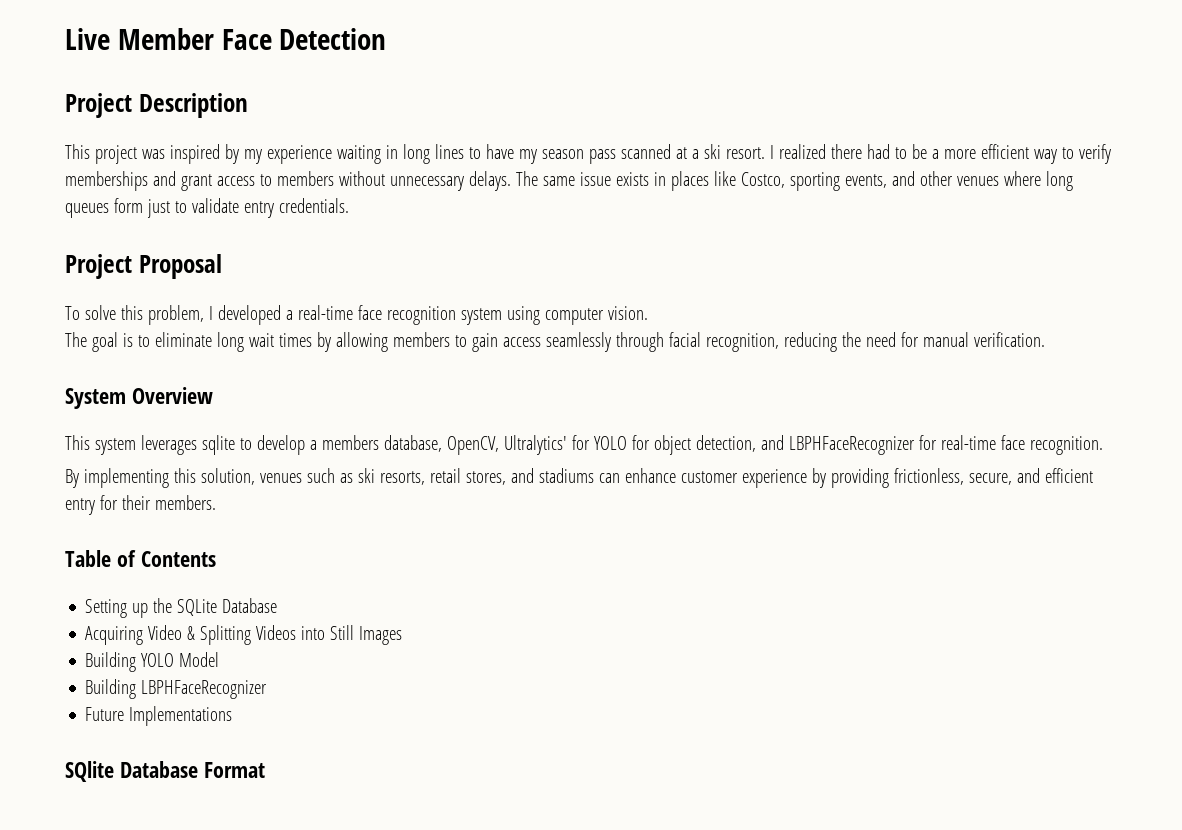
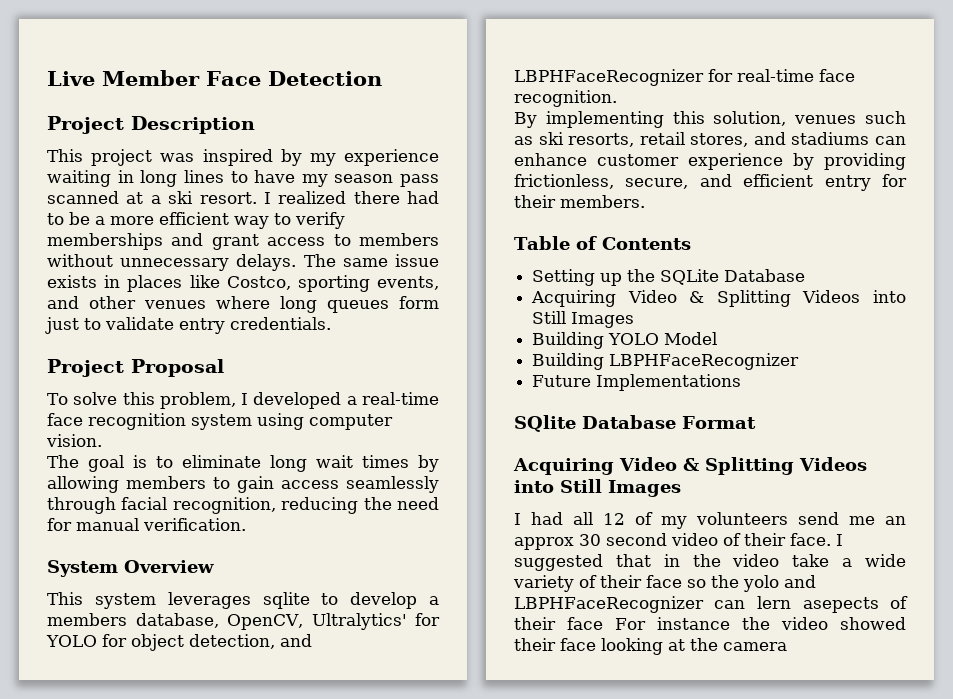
(265, 770) none -> [513,457,867,475] [514,479,681,497] [514,512,906,529] [514,533,843,550] [514,554,906,571] [513,575,816,592] [514,596,908,613] [514,617,906,630] [514,638,787,655] // Acquiring Video & Splitting Videos into Still Images // I had all 12 of my volunteers send me an approx 30 second video of their face. I suggested that in the video take a wide variety of their face so the yolo and LBPHFaceRecognizer can lern asepects of their face For instance the video showed their face looking at the camera

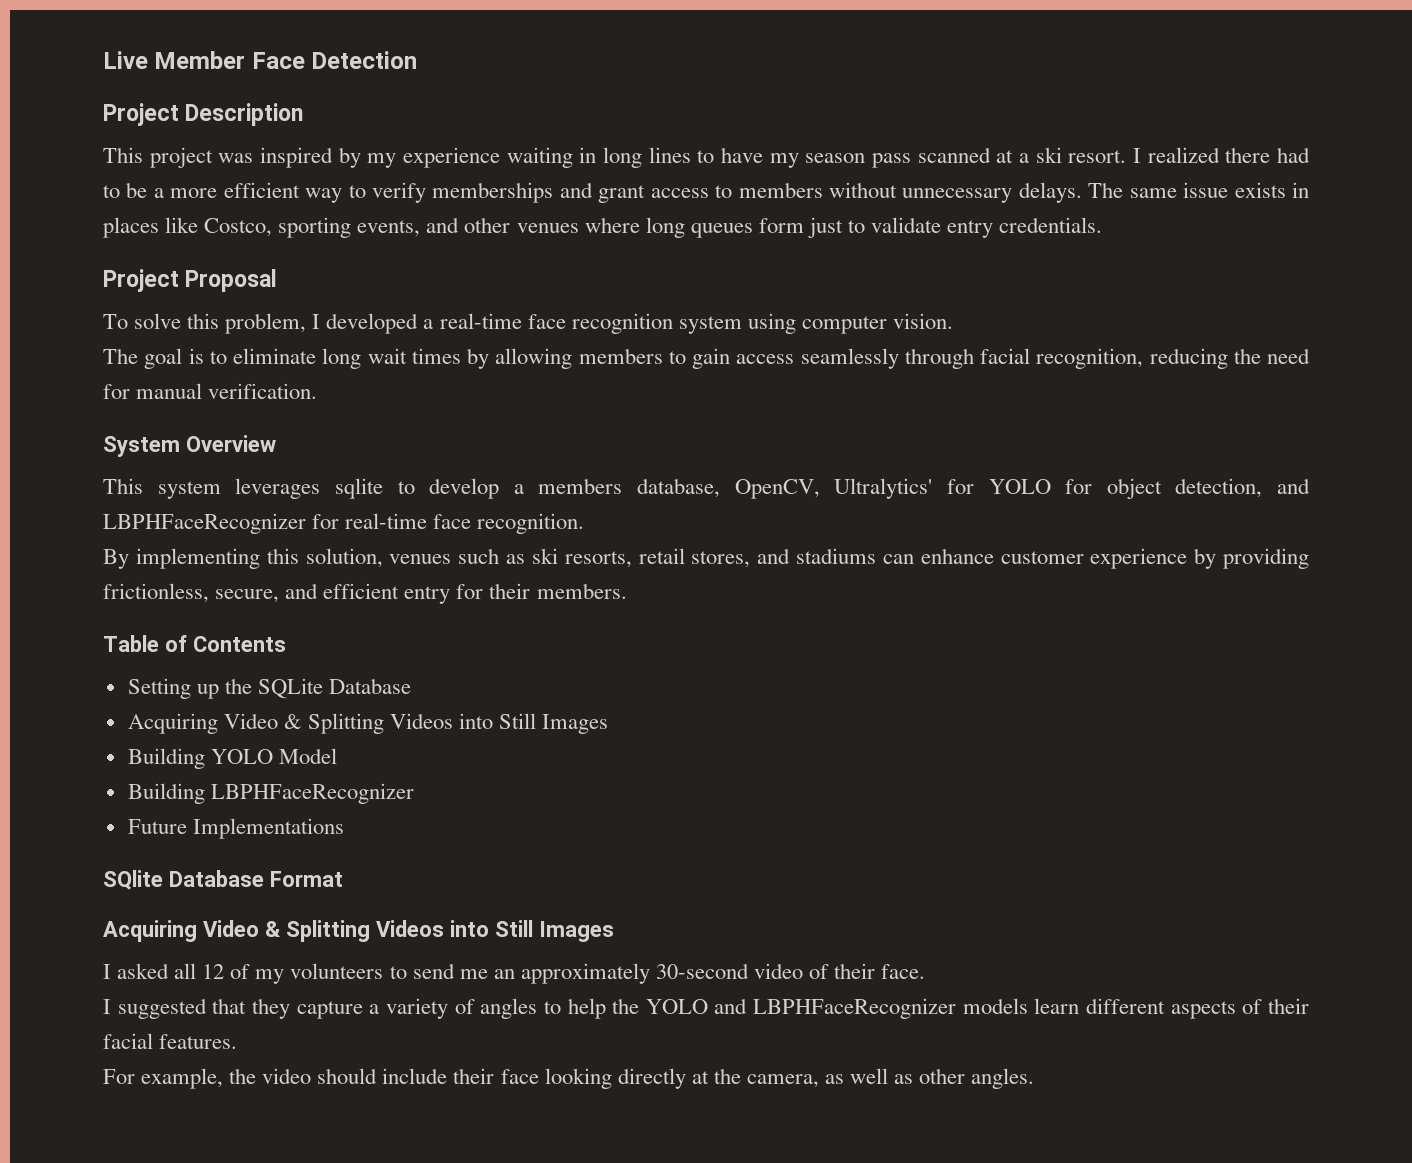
[531,512,563,525] had -> [117,963,170,979] asked
(788, 518) none -> [389,966,407,979] to
[514,533,667,550] approx 30 second -> [520,963,749,984] approximately 30-second
(831, 539) none -> (926, 971) //
[663,554,906,567] [513,575,816,592] [514,596,908,613] [514,617,906,630] in the video take a wide variety of their face so the yolo and LBPHFaceRecognizer can lern asepects of their face For instance the video showed -> [251,998,1309,1019] [103,1033,238,1049] [103,1068,448,1089] they capture a variety of angles to help the YOLO and LBPHFaceRecognizer models learn different aspects of their facial features. // For example, the video should include
(663, 646) none -> [617,1068,686,1089] directly
[723,642,787,651] camera -> [746,1068,1035,1089] camera, as well as other angles.

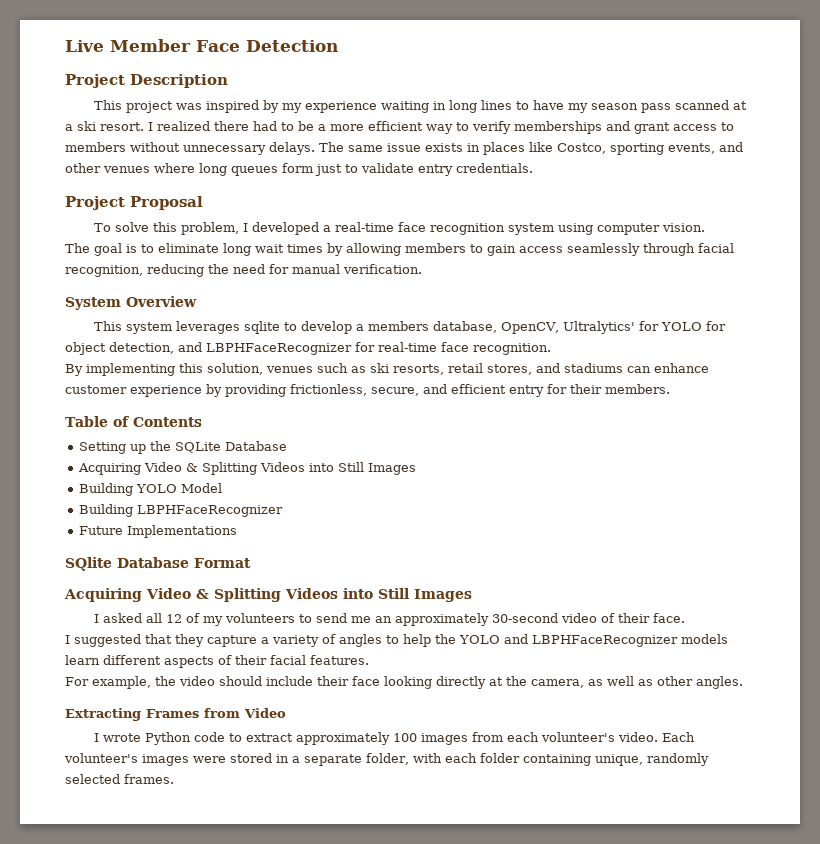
(1035, 1078) none -> [65,708,286,721] [94,732,696,745] [64,753,709,766] [65,774,174,784] // Extracting Frames from Video // I wrote Python code to extract approximately 100 images from each volunteer's video. Each volunteer's images were stored in a separate folder, with each folder containing unique, randomly selected frames.

